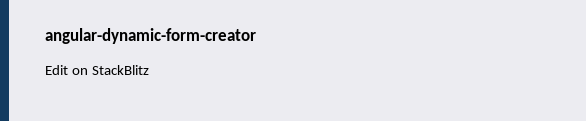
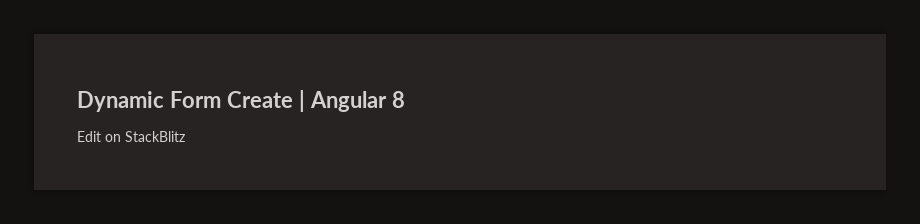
[45,28,256,44] angular-dynamic-form-creator -> [77,90,405,112] Dynamic Form Create | Angular 8

